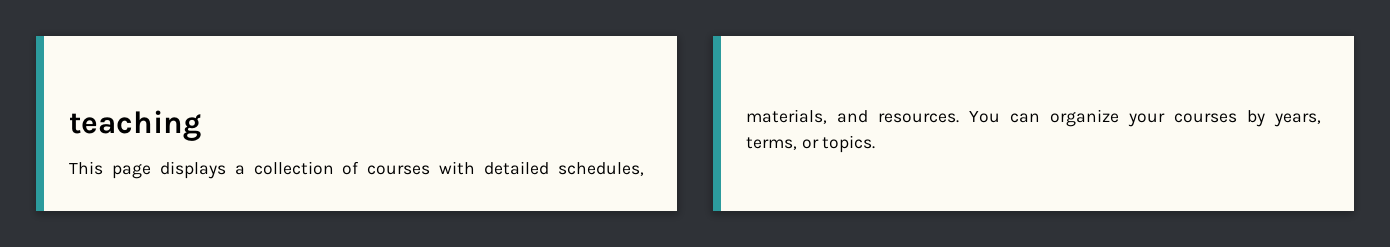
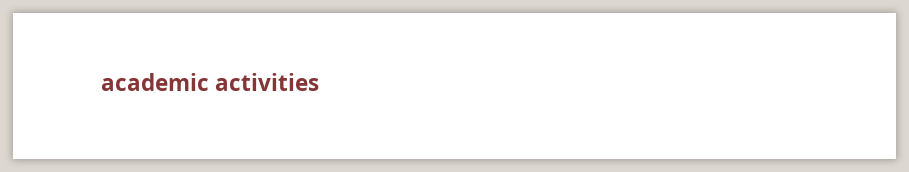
[69,110,201,141] [69,161,645,179] [746,109,1321,127] [746,135,876,153] teaching // This page displays a collection of courses with detailed schedules, materials, and resources. You can organize your courses by years, terms, or topics. -> [101,73,320,91] academic activities

